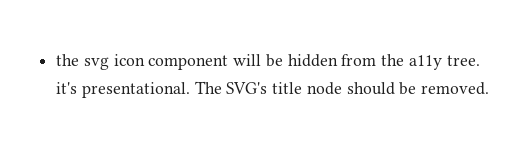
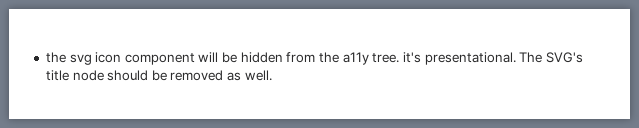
[421,82,490,95] removed. -> [170,70,272,81] removed as well.

